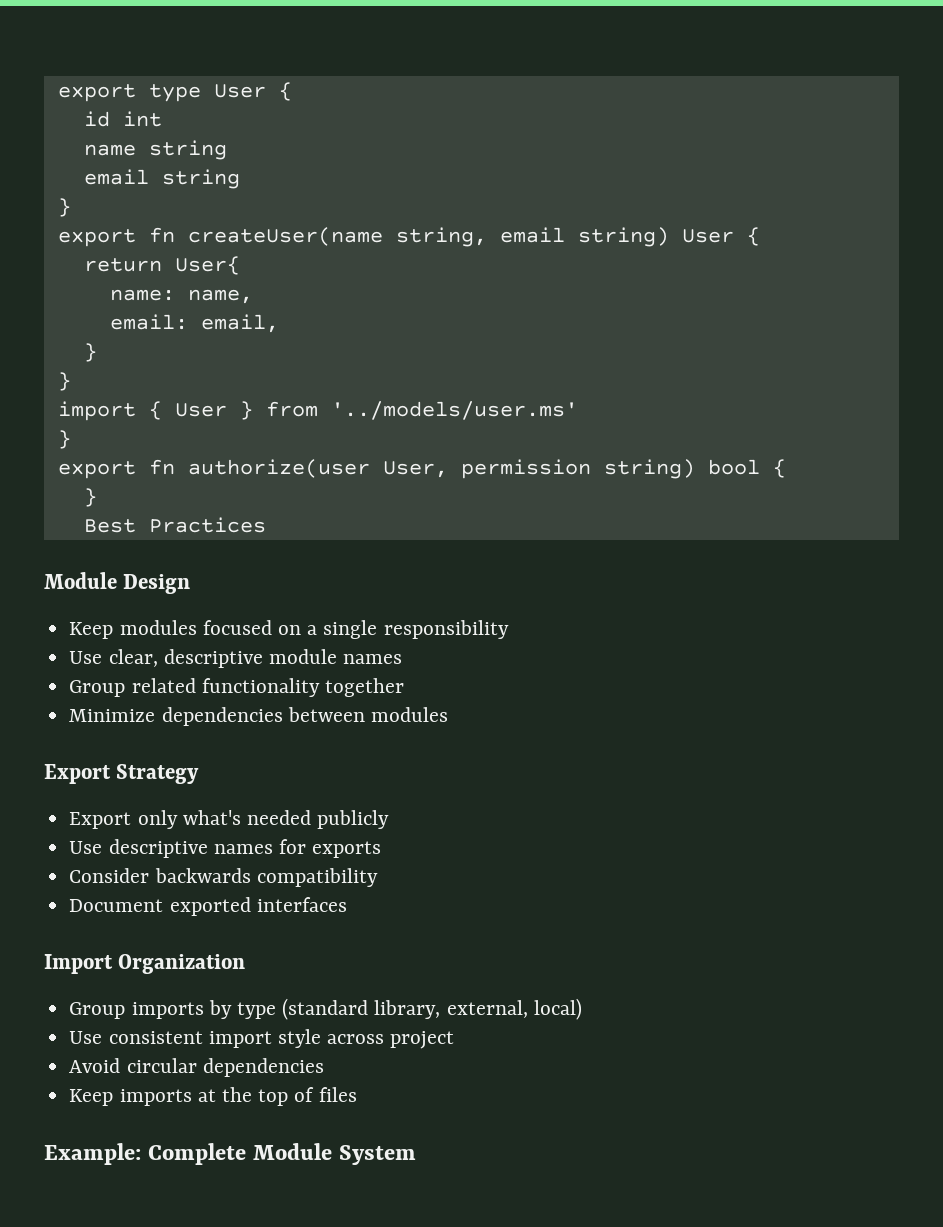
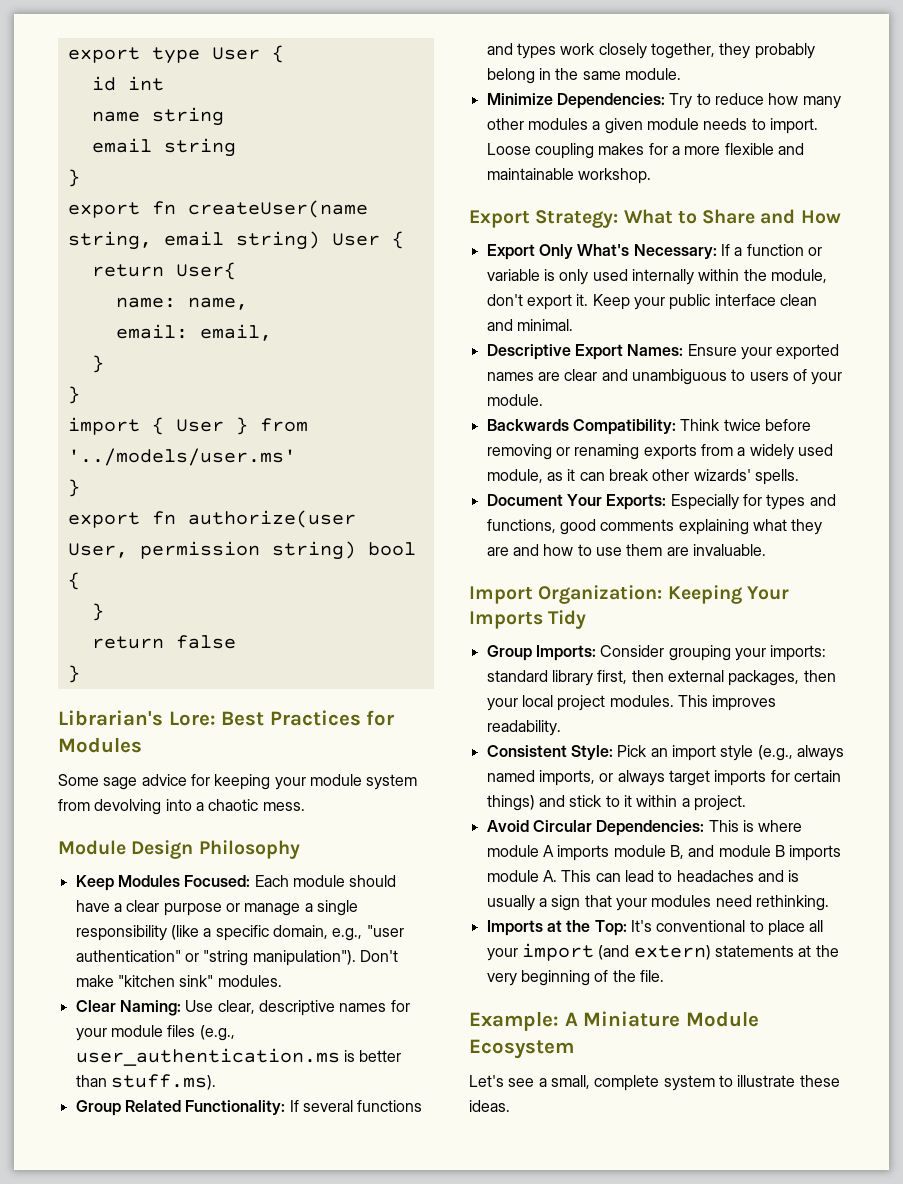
[83,517,266,533] Best Practices -> [91,635,236,649] [67,665,80,683] [58,710,395,726] [58,737,142,753] [58,774,418,790] [58,799,305,815] return false // } // Librarian's Lore: Best Practices for Modules // Some sage advice for keeping your module system from devolving into a chaotic mess.
[69,620,509,639] [69,649,403,668] [69,678,404,697] [69,707,448,726] [44,764,200,784] [69,810,390,829] [69,839,382,858] [69,868,378,887] [69,897,347,916] [44,954,246,974] [69,998,582,1020] [69,1029,455,1049] [69,1058,324,1077] [69,1087,357,1106] [44,1143,416,1165] // Keep modules focused on a single responsibility // Use clear, descriptive module names // Group related functionality together // Minimize dependencies between modules // Export Strategy // Export only what's needed publicly // Use descriptive names for exports // Consider backwards compatibility // Document exported interfaces // Import Organization // Group imports by type (standard library, external, local) // Use consistent import style across project // Avoid circular dependencies // Keep imports at the top of files // Example: Complete Module System -> [198,840,300,859] [75,875,397,891] [75,900,358,916] [75,925,404,941] [75,950,398,966] [75,975,282,987] [75,1000,410,1016] [75,1025,235,1041] [75,1048,402,1066] [75,1074,216,1090] [75,1100,423,1116] [486,43,815,59] [486,68,681,84] [486,93,841,109] [486,118,818,134] [486,143,804,159] [486,168,651,184] [469,209,841,228] [486,244,822,260] [486,269,827,285] [486,294,817,310] [486,319,573,331] [486,344,840,360] [486,369,843,385] [486,394,543,406] [486,419,811,435] [486,444,833,460] [486,469,799,485] [486,494,836,510] [486,519,823,535] [486,544,766,556] [469,585,789,604] [469,610,587,629] [486,645,827,661] [486,670,836,686] [486,695,777,711] [486,720,561,736] [486,745,844,761] [486,770,841,786] [486,795,746,811] [486,820,803,836] [486,845,842,861] [486,870,800,882] [486,895,829,911] [486,920,824,936] [486,943,839,961] [486,970,664,986] [469,1011,759,1031] [469,1039,574,1059] [469,1075,840,1091] [469,1100,510,1112] Philosophy // Keep Modules Focused: Each module should have a clear purpose or manage a single responsibility (like a specific domain, e.g., "user authentication" or "string manipulation"). Don't make "kitchen sink" modules. // Clear Naming: Use clear, descriptive names for your module files (e.g., user_authentication.ms is better than stuff.ms). // Group Related Functionality: If several functions and types work closely together, they probably belong in the same module. // Minimize Dependencies: Try to reduce how many other modules a given module needs to import. Loose coupling makes for a more flexible and maintainable workshop. // Export Strategy: What to Share and How // Export Only What's Necessary: If a function or variable is only used internally within the module, don't export it. Keep your public interface clean and minimal. // Descriptive Export Names: Ensure your exported names are clear and unambiguous to users of your module. // Backwards Compatibility: Think twice before removing or renaming exports from a widely used module, as it can break other wizards' spells. // Document Your Exports: Especially for types and functions, good comments explaining what they are and how to use them are invaluable. // Import Organization: Keeping Your Imports Tidy // Group Imports: Consider grouping your imports: standard library first, then external packages, then your local project modules. This improves readability. // Consistent Style: Pick an import style (e.g., always named imports, or always target imports for certain things) and stick to it within a project. // Avoid Circular Dependencies: This is where module A imports module B, and module B imports module A. This can lead to headaches and is usually a sign that your modules need rethinking. // Imports at the Top: It's conventional to place all your import (and extern) statements at the very beginning of the file. // Example: A Miniature Module Ecosystem // Let's see a small, complete system to illustrate these ideas.

